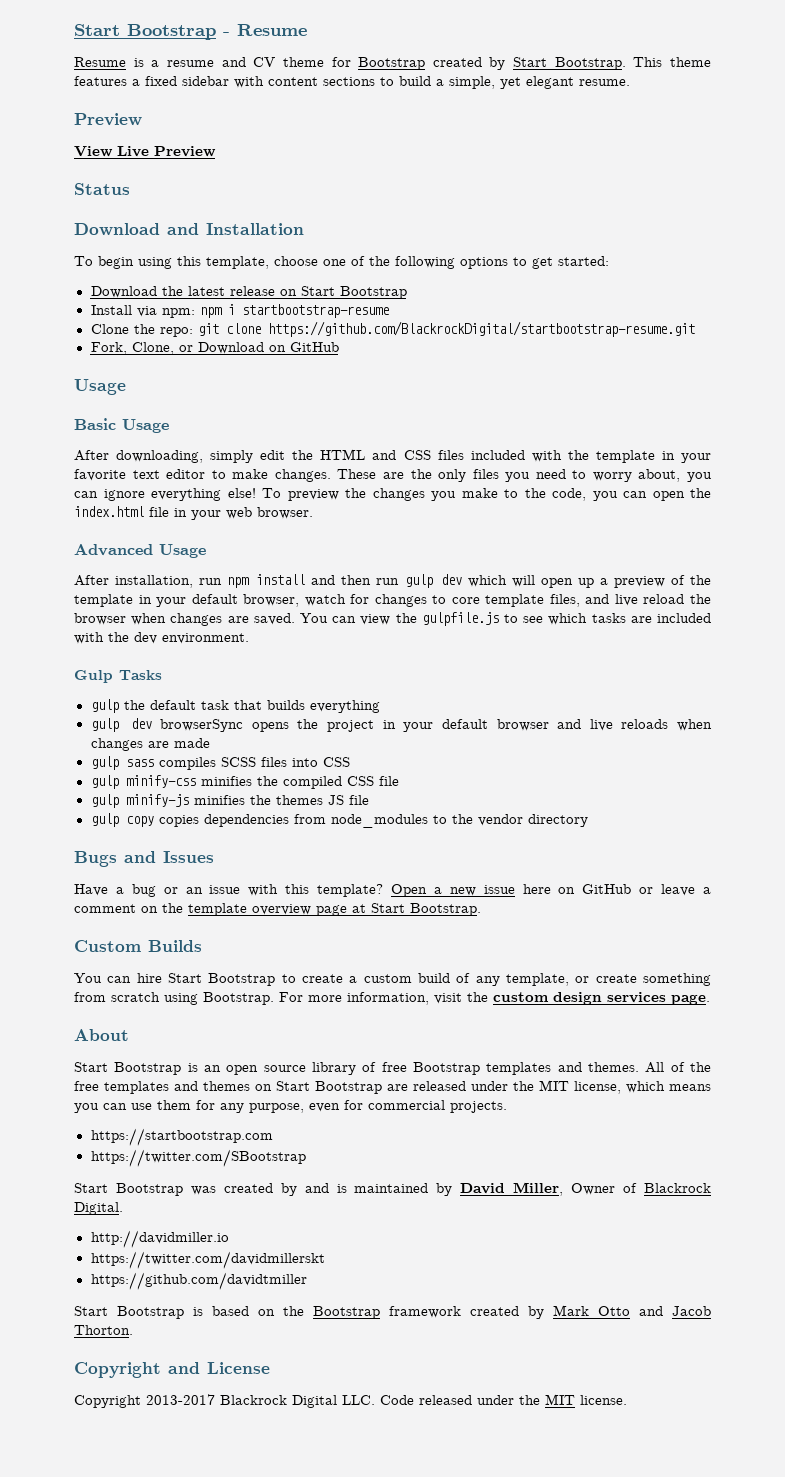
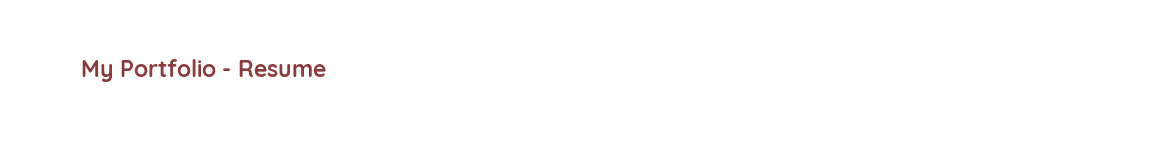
[74,24,216,40] Start Bootstrap -> [81,59,217,82] My Portfolio
[74,57,711,70] [74,76,630,89] [74,113,142,126] [74,146,216,157] [74,183,130,195] [74,223,304,236] [74,256,609,269] [90,286,407,299] [90,304,389,318] [90,321,695,337] [90,342,339,355] [74,379,126,395] [74,418,169,433] [74,449,711,463] [74,469,712,482] [74,488,711,501] [74,506,313,520] [74,544,206,558] [74,574,712,588] [74,594,711,607] [74,612,711,626] [74,632,249,644] [74,670,162,683] [90,699,380,713] [90,718,712,732] [90,738,210,751] [90,756,350,770] [90,775,399,789] [90,794,369,808] [90,813,588,828] [74,851,214,867] [74,884,712,897] [74,903,481,916] [74,940,202,952] [74,973,711,986] [74,992,710,1005] [74,1029,129,1041] [74,1062,711,1075] [74,1080,711,1094] [74,1100,507,1113] [90,1128,273,1146] [90,1149,306,1167] [74,1182,711,1196] [74,1202,123,1215] [90,1230,229,1248] [90,1251,325,1269] [90,1272,307,1290] [74,1305,711,1319] [74,1325,133,1335] [74,1362,270,1378] [74,1394,627,1408] // Resume is a resume and CV theme for Bootstrap created by Start Bootstrap. This theme features a fixed sidebar with content sections to build a simple, yet elegant resume. // Preview // View Live Preview // Status // Download and Installation // To begin using this template, choose one of the following options to get started: // Download the latest release on Start Bootstrap // Install via npm: npm i startbootstrap-resume // Clone the repo: git clone https://github.com/BlackrockDigital/startbootstrap-resume.git // Fork, Clone, or Download on GitHub // Usage // Basic Usage // After downloading, simply edit the HTML and CSS files included with the template in your favorite text editor to make changes. These are the only files you need to worry about, you can ignore everything else! To preview the changes you make to the code, you can open the index.html file in your web browser. // Advanced Usage // After installation, run npm install and then run gulp dev which will open up a preview of the template in your default browser, watch for changes to core template files, and live reload the browser when changes are saved. You can view the gulpfile.js to see which tasks are included with the dev environment. // Gulp Tasks // gulp the default task that builds everything // gulp dev browserSync opens the project in your default browser and live reloads when changes are made // gulp sass compiles SCSS files into CSS // gulp minify-css minifies the compiled CSS file // gulp minify-js minifies the themes JS file // gulp copy copies dependencies from node_modules to the vendor directory // Bugs and Issues // Have a bug or an issue with this template? Open a new issue here on GitHub or leave a comment on the template overview page at Start Bootstrap. // Custom Builds // You can hire Start Bootstrap to create a custom build of any template, or create something from scratch using Bootstrap. For more information, visit the custom design services page. // About // Start Bootstrap is an open source library of free Bootstrap templates and themes. All of the free templates and themes on Start Bootstrap are released under the MIT license, which means you can use them for any purpose, even for commercial projects. // https://startbootstrap.com // https://twitter.com/SBootstrap // Start Bootstrap was created by and is maintained by David Miller, Owner of Blackrock Digital. // http://davidmiller.io // https://twitter.com/davidmillerskt // https://github.com/davidtmiller // Start Bootstrap is based on the Bootstrap framework created by Mark Otto and Jacob Thorton. // Copyright and License // Copyright 2013-2017 Blackrock Digital LLC. Code released under the MIT license. -> (326, 68) none

